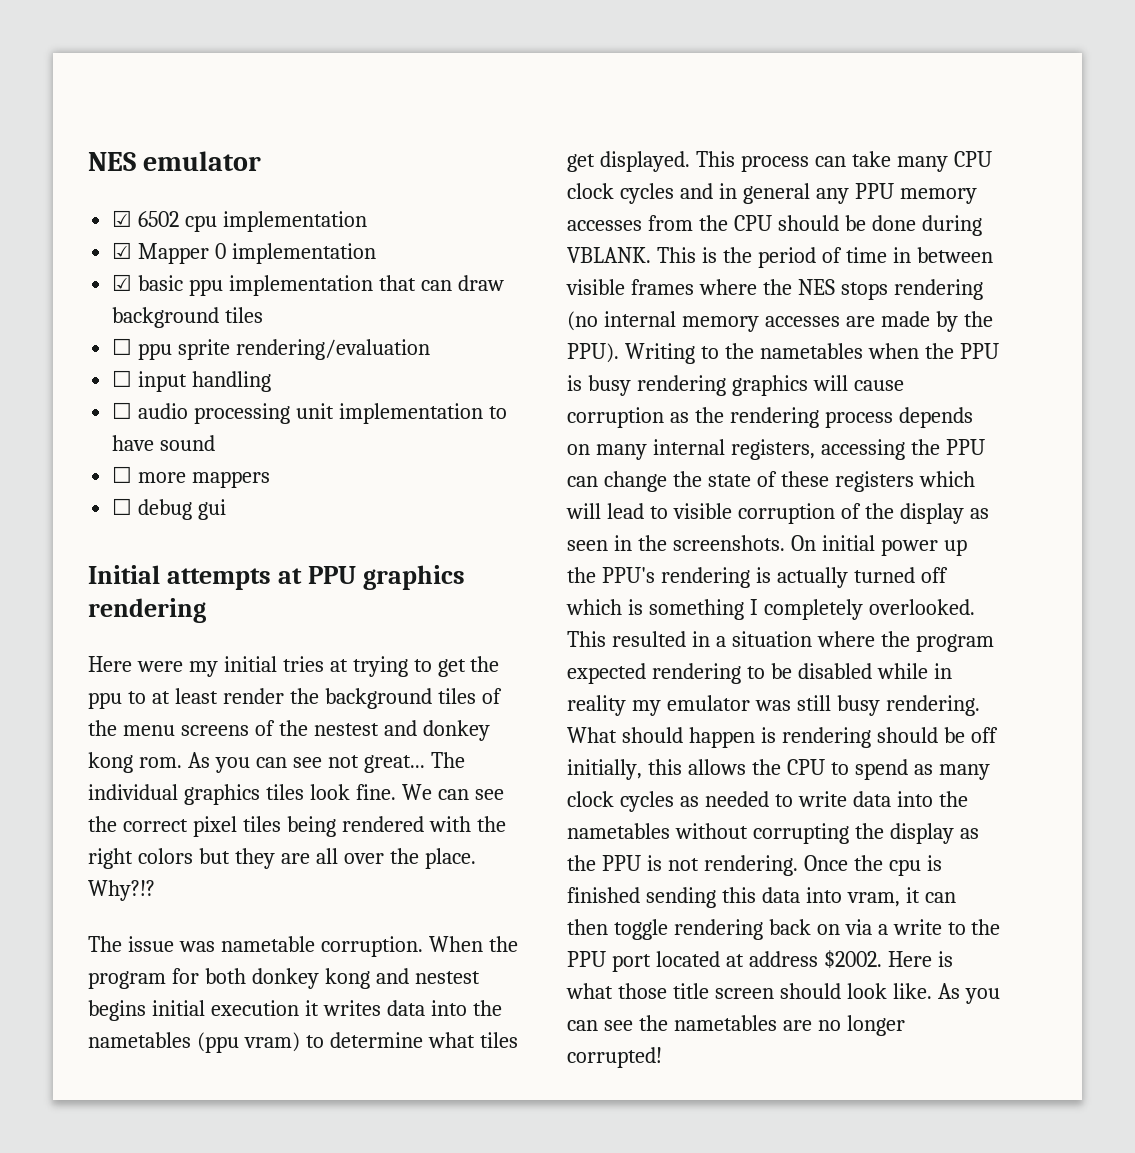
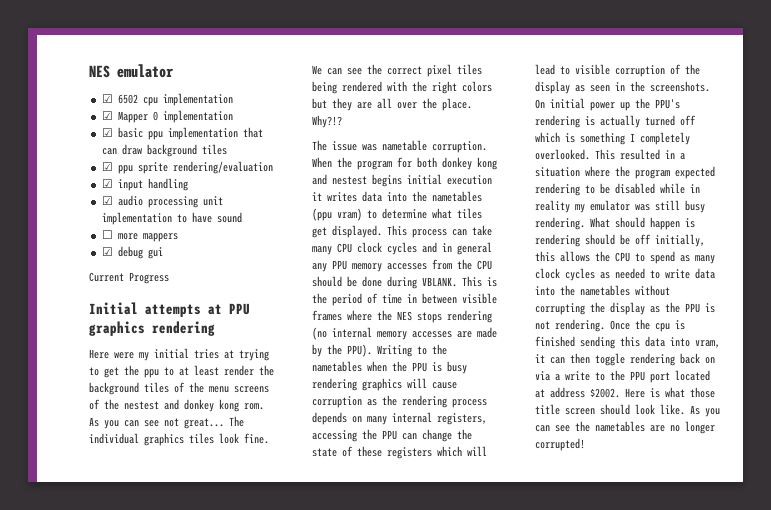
[112,338,133,355] ☐ -> [101,162,113,171] ☑
[112,370,133,387] ☐ -> [101,179,113,188] ☑
[112,402,133,419] ☐ -> [101,196,113,205] ☑
[112,498,133,515] ☐ -> [101,247,113,256] ☑
(227, 509) none -> [89,272,169,284] // Current Progress

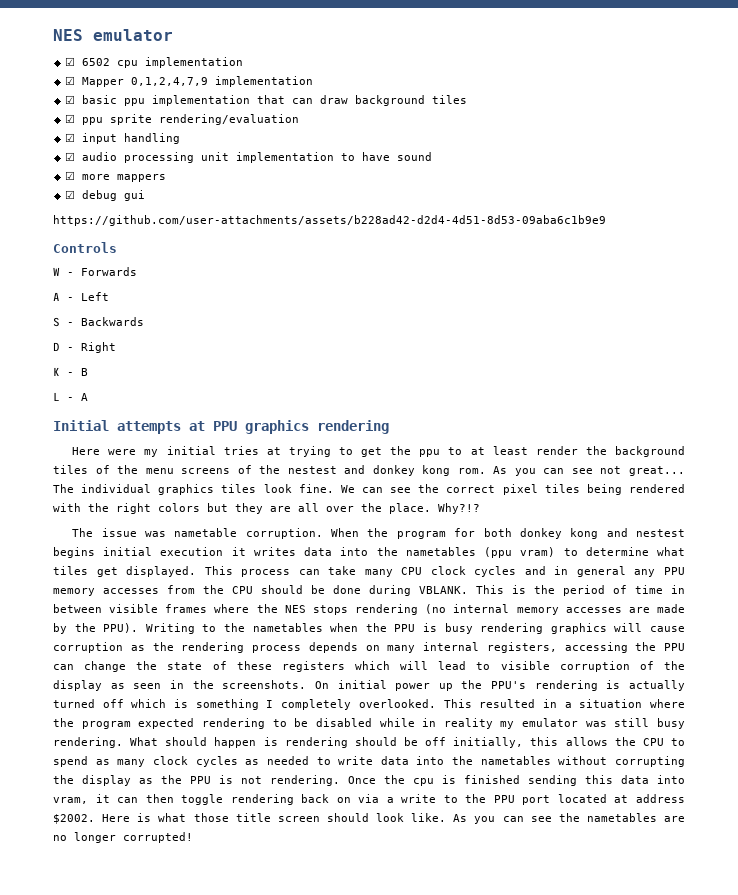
[152,111,158,121] 0 -> [131,77,209,86] 0,1,2,4,7,9
[101,230,113,239] ☐ -> [65,171,76,180] ☑
[89,272,169,284] Current Progress -> [53,215,606,226] [53,242,117,253] [53,267,137,276] [53,292,109,301] [53,317,144,327] [53,342,116,353] [53,367,88,376] [53,392,88,401] https://github.com/user-attachments/assets/b228ad42-d2d4-4d51-8d53-09aba6c1b9e9 // Controls // W - Forwards // A - Left // S - Backwards // D - Right // K - B // L - A

